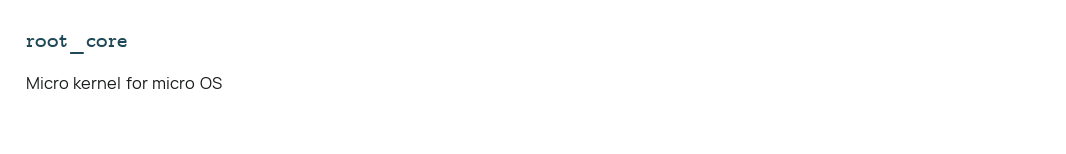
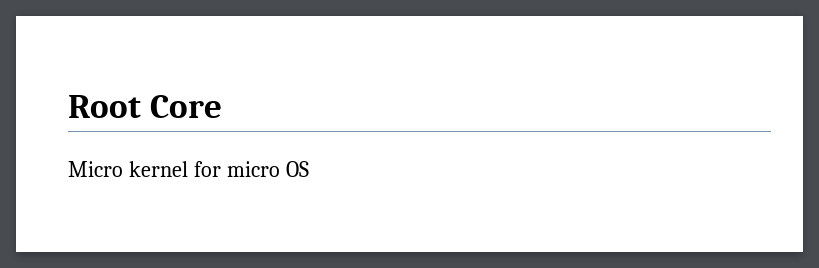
[26,35,127,54] root_core -> [68,95,223,118] Root Core

